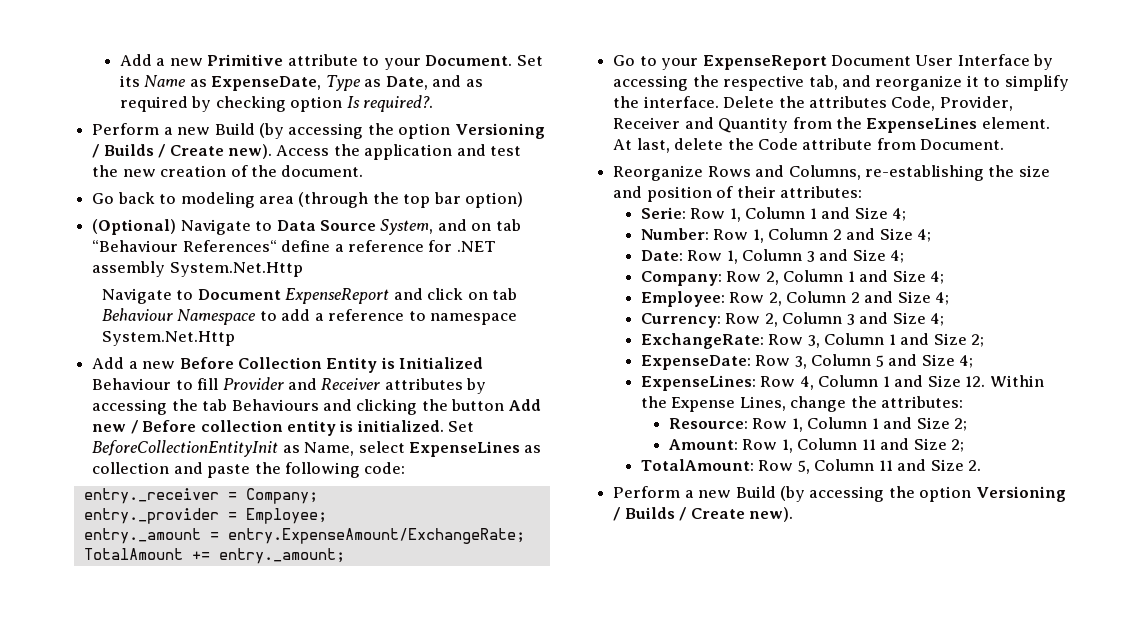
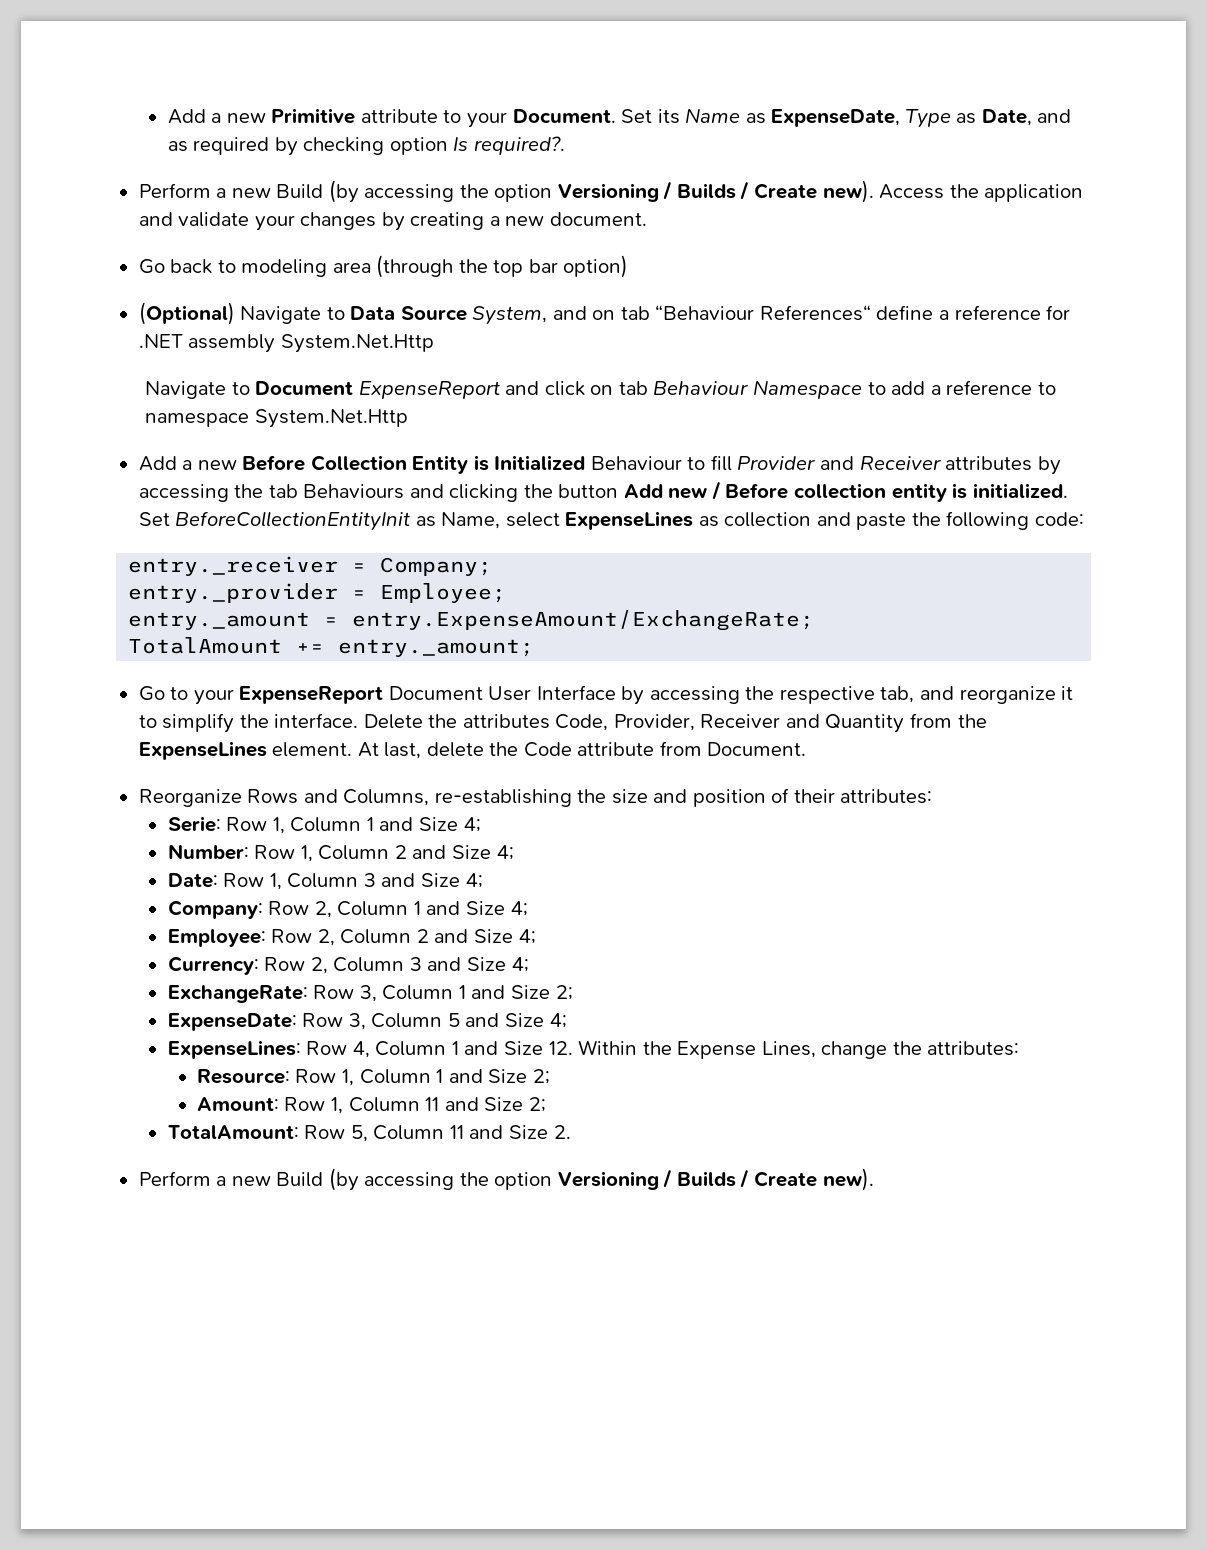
[490,146,522,156] [92,165,277,177] test the new creation of the -> [178,212,545,231] validate your changes by creating a new

